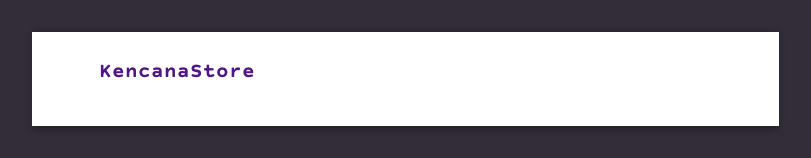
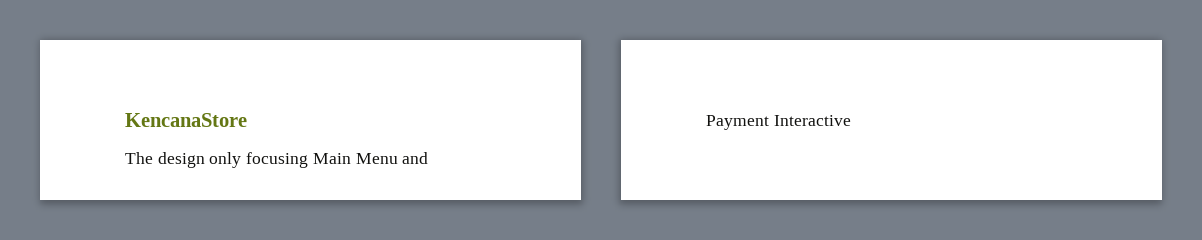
(255, 71) none -> [125,152,429,168] [706,115,851,130] // The design only focusing Main Menu and Payment Interactive

